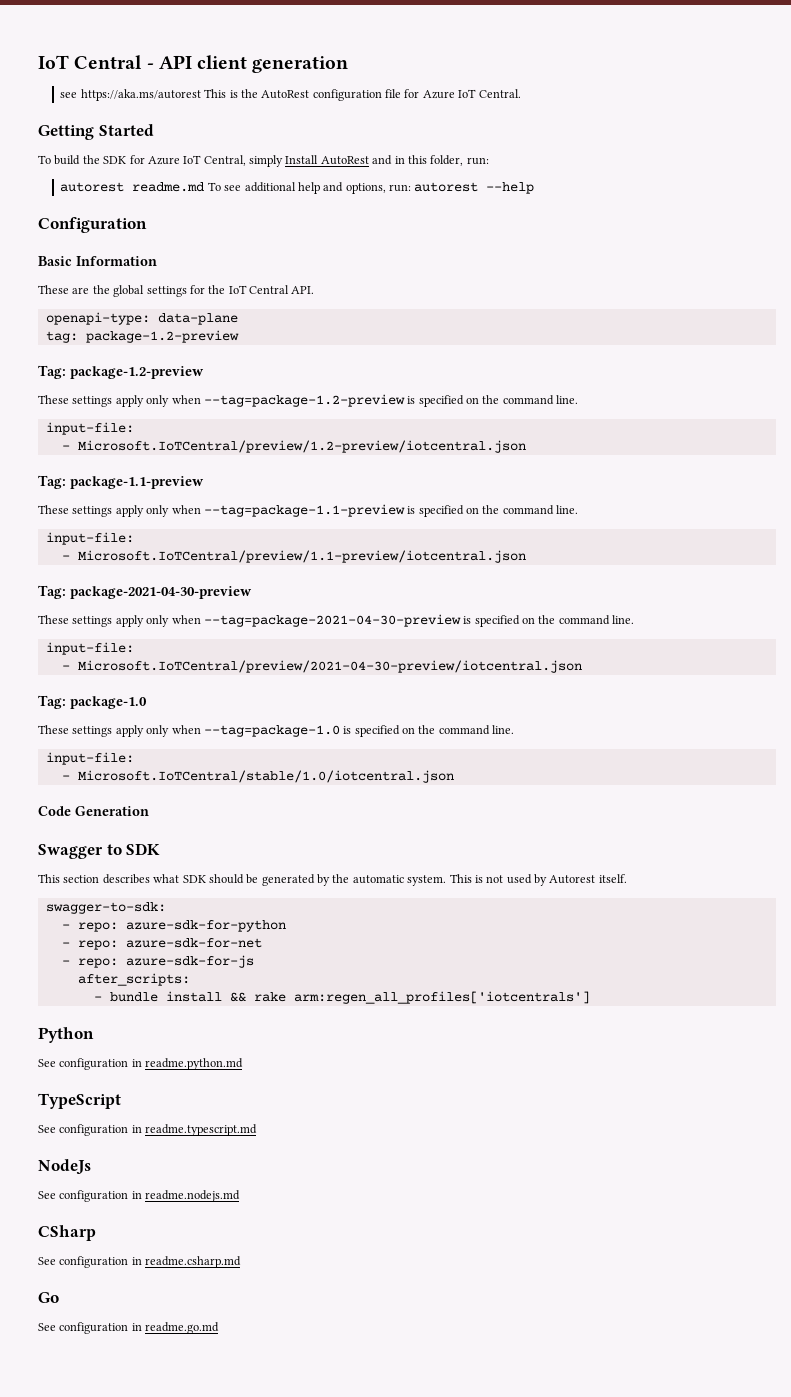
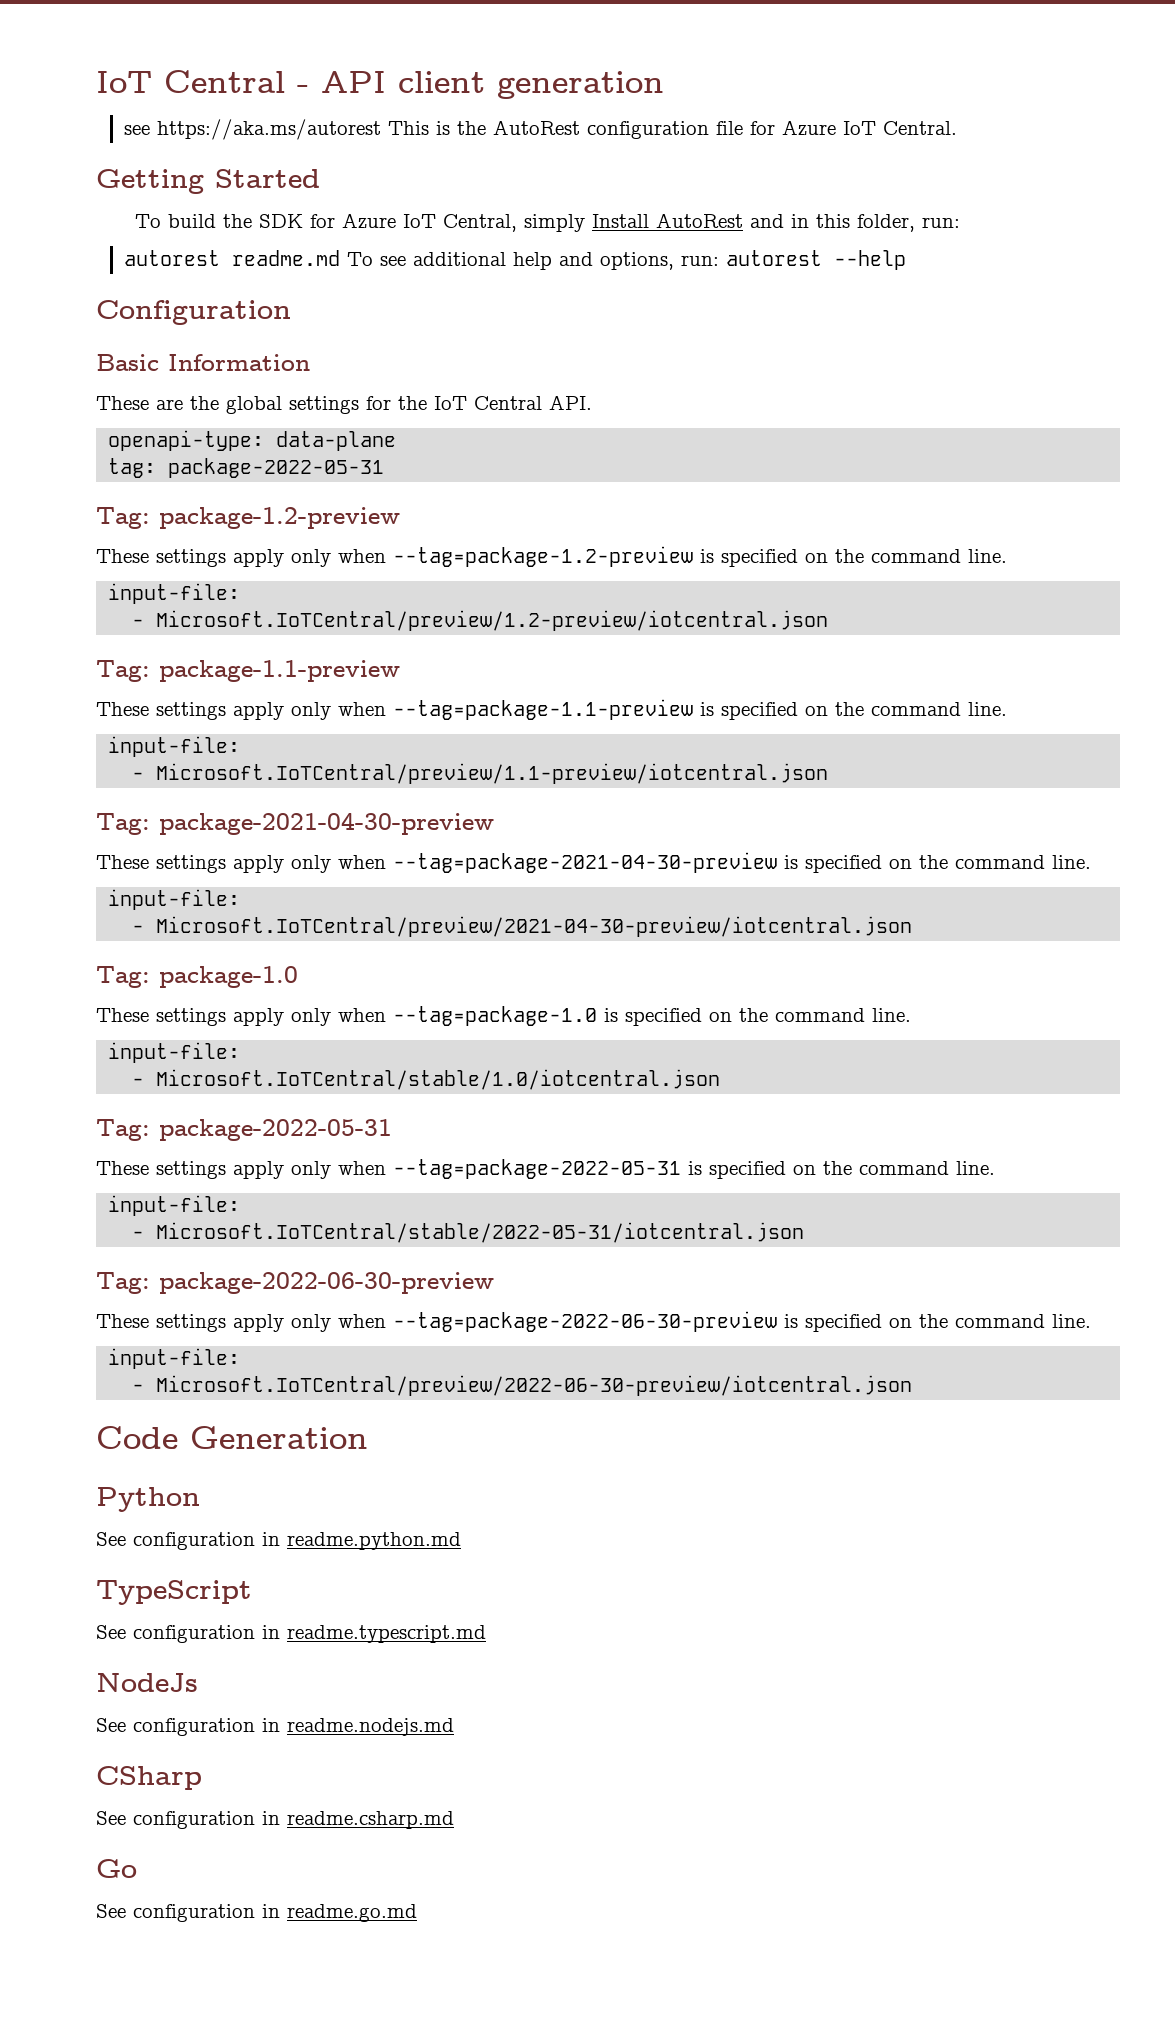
[85,330,239,343] package-1.2-preview -> [168,458,385,478] package-2022-05-31
[38,806,149,816] [38,843,161,859] [38,874,627,886] [45,902,166,914] [61,920,286,932] [61,938,262,950] [61,955,254,968] [77,973,190,986] [93,991,590,1004] Code Generation // Swagger to SDK // This section describes what SDK should be generated by the automatic system. This is not used by Autorest itself. // swagger-to-sdk: // - repo: azure-sdk-for-python // - repo: azure-sdk-for-net // - repo: azure-sdk-for-js // after_scripts: // - bundle install && rake arm:regen_all_profiles['iotcentrals'] -> [96,1119,392,1141] [96,1159,995,1179] [108,1195,241,1216] [132,1222,805,1243] [96,1272,494,1294] [96,1311,1091,1332] [108,1348,241,1369] [132,1375,913,1396] [96,1426,368,1449] Tag: package-2022-05-31 // These settings apply only when --tag=package-2022-05-31 is specified on the command line. // input-file: // - Microsoft.IoTCentral/stable/2022-05-31/iotcentral.json // Tag: package-2022-06-30-preview // These settings apply only when --tag=package-2022-06-30-preview is specified on the command line. // input-file: // - Microsoft.IoTCentral/preview/2022-06-30-preview/iotcentral.json // Code Generation

